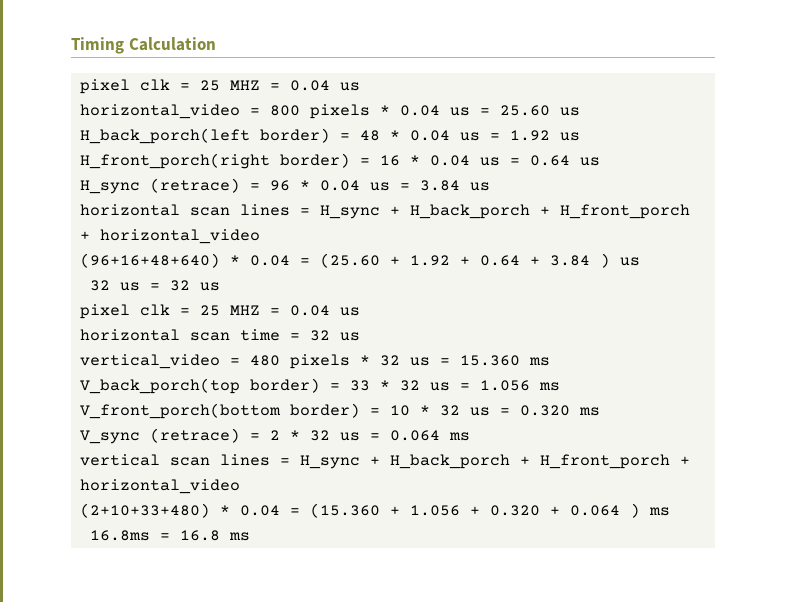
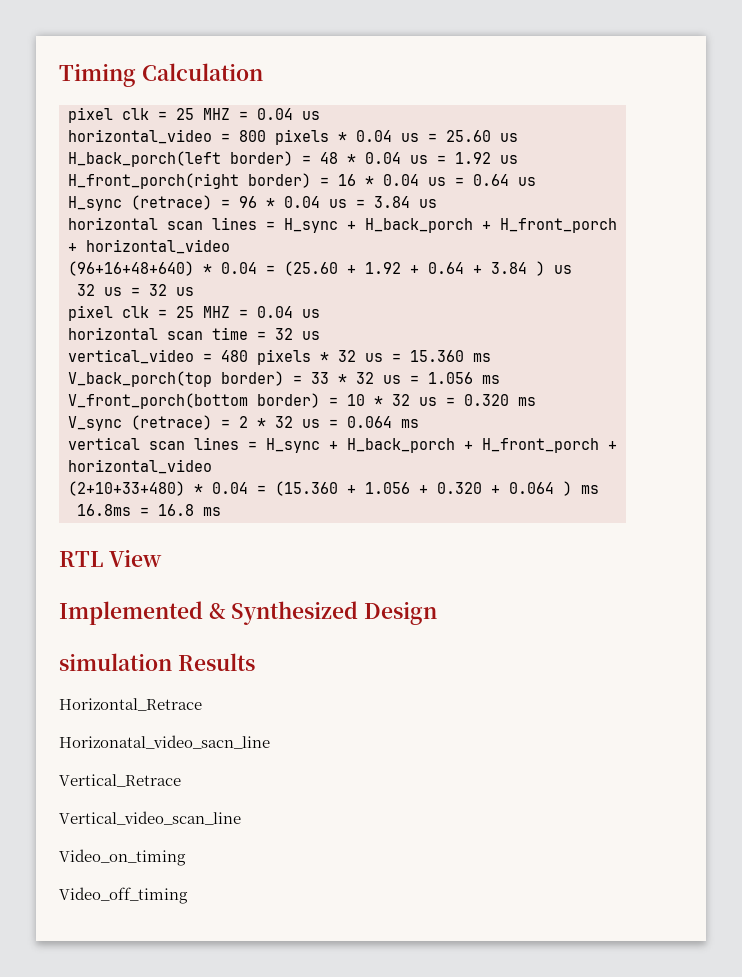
(250, 536) none -> [59,549,162,567] [59,601,438,625] [59,653,255,671] [59,698,202,711] [59,735,270,749] [59,774,181,787] [59,811,241,825] [59,849,186,866] [59,887,188,904] // RTL View // Implemented & Synthesized Design // simulation Results // Horizontal_Retrace // Horizonatal_video_sacn_line // Vertical_Retrace // Vertical_video_scan_line // Video_on_timing // Video_off_timing

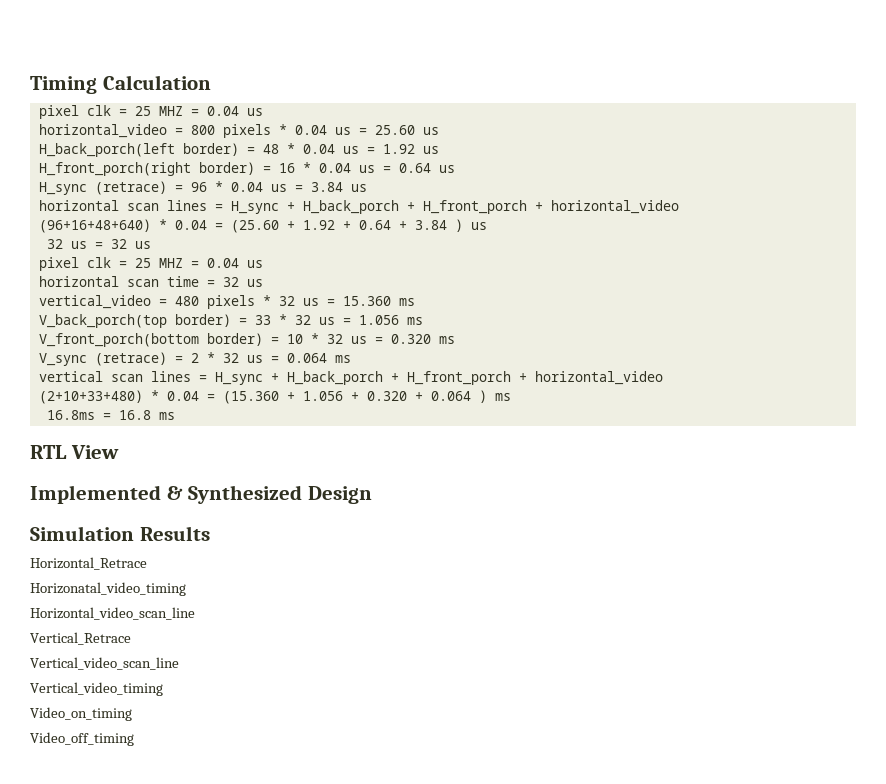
[59,653,172,671] simulation -> [30,526,134,541] Simulation
[59,735,270,749] Horizonatal_video_sacn_line -> [30,582,186,596] [30,607,195,620] Horizonatal_video_timing // Horizontal_video_scan_line
(241, 818) none -> [30,682,163,696] // Vertical_video_timing

